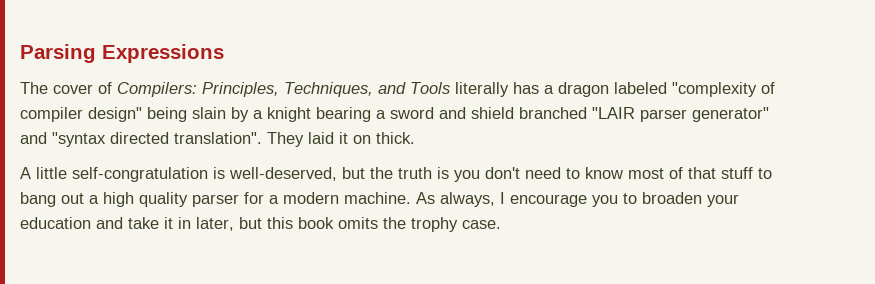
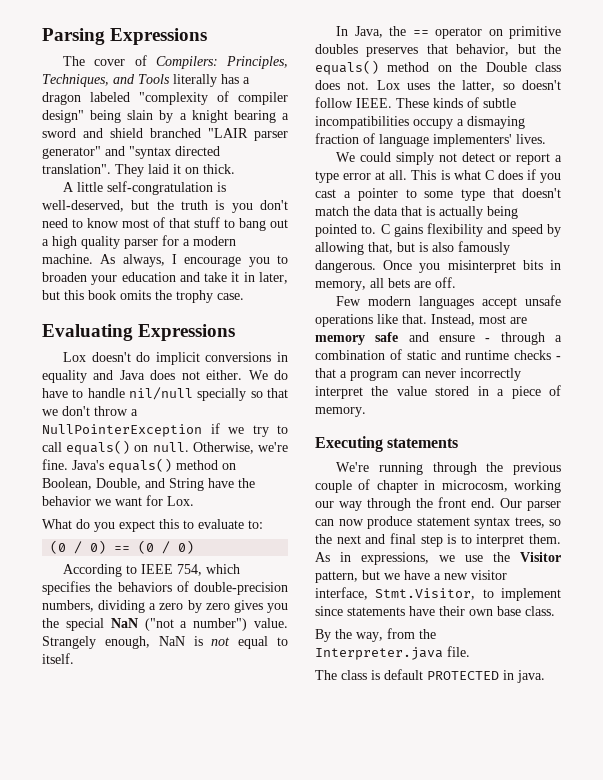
(501, 224) none -> [42,324,236,341] [63,352,288,365] [42,370,288,383] [42,387,288,401] [42,406,138,416] [42,423,288,437] [42,440,288,455] [42,458,236,473] [42,478,255,491] [42,495,194,506] [42,519,263,532] [50,540,195,554] [63,564,241,577] [42,581,288,595] [42,600,288,613] [42,618,288,631] [42,636,288,649] [42,653,74,664] [336,26,561,39] [315,44,561,57] [315,60,561,75] [315,80,561,92] [315,97,516,108] [315,116,525,129] [315,133,546,147] [336,152,562,165] [315,169,561,183] [315,188,561,201] [315,206,518,219] [315,223,561,237] [315,241,510,255] [315,260,561,273] [315,277,456,291] [336,295,561,309] [315,314,527,327] [315,332,562,345] [315,349,561,360] [315,368,521,381] [315,385,561,399] [315,407,366,417] [315,436,459,452] [336,462,561,475] [315,479,561,493] [315,497,561,511] [315,516,561,529] [315,533,561,547] [315,552,561,565] [315,570,507,583] [315,587,561,601] [315,606,555,616] [315,628,436,642] [315,646,470,660] [315,669,545,683] // Evaluating Expressions // Lox doesn't do implicit conversions in equality and Java does not either. We do have to handle nil/null specially so that we don't throw a NullPointerException if we try to call equals() on null. Otherwise, we're fine. Java's equals() method on Boolean, Double, and String have the behavior we want for Lox. // What do you expect this to evaluate to: // (0 / 0) == (0 / 0) // According to IEEE 754, which specifies the behaviors of double-precision numbers, dividing a zero by zero gives you the special NaN ("not a number") value. Strangely enough, NaN is not equal to itself. // In Java, the == operator on primitive doubles preserves that behavior, but the equals() method on the Double class does not. Lox uses the latter, so doesn't follow IEEE. These kinds of subtle incompatibilities occupy a dismaying fraction of language implementers' lives. // We could simply not detect or report a type error at all. This is what C does if you cast a pointer to some type that doesn't match the data that is actually being pointed to. C gains flexibility and speed by allowing that, but is also famously dangerous. Once you misinterpret bits in memory, all bets are off. // Few modern languages accept unsafe operations like that. Instead, most are memory safe and ensure - through a combination of static and runtime checks - that a program can never incorrectly interpret the value stored in a piece of memory. // Executing statements // We're running through the previous couple of chapter in microcosm, working our way through the front end. Our parser can now produce statement syntax trees, so the next and final step is to interpret them. As in expressions, we use the Visitor pattern, but we have a new visitor interface, Stmt.Visitor, to implement since statements have their own base class. // By the way, from the Interpreter.java file. // The class is default PROTECTED in java.

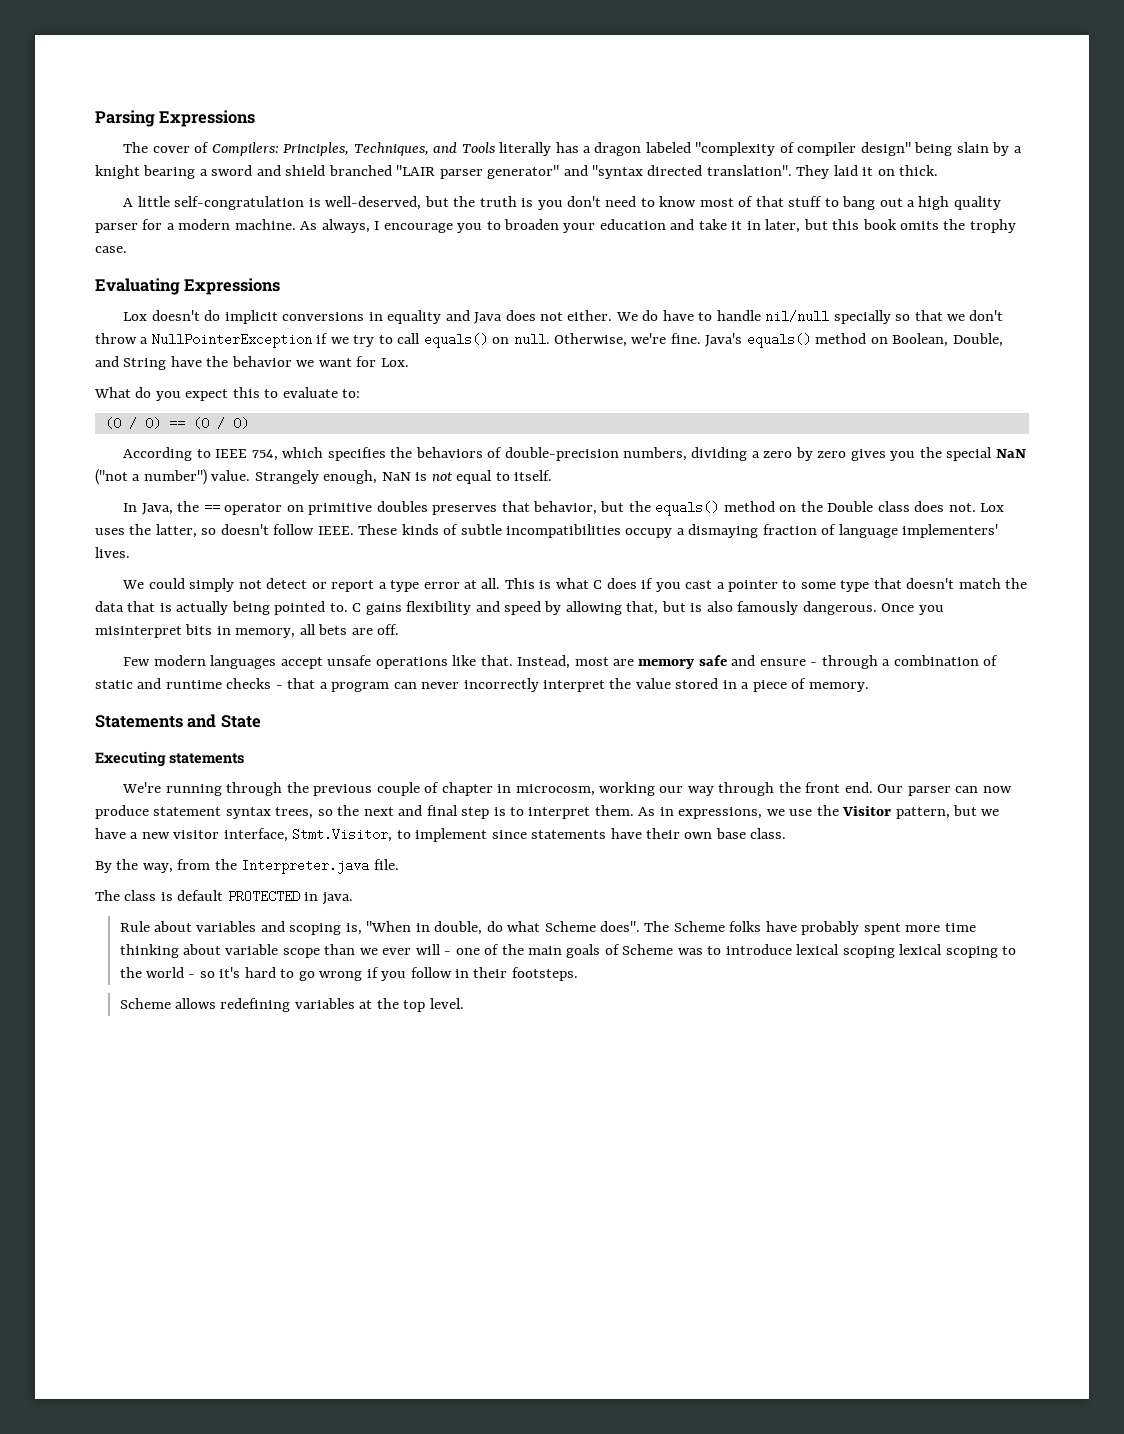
(366, 412) none -> [95,714,261,728] // Statements and State
(545, 676) none -> [119,921,976,935] [119,944,1016,958] [119,967,578,981] [119,998,464,1012] // Rule about variables and scoping is, "When in double, do what Scheme does". The Scheme folks have probably spent more time thinking about variable scope than we ever will - one of the main goals of Scheme was to introduce lexical scoping lexical scoping to the world - so it's hard to go wrong if you follow in their footsteps. // Scheme allows redefining variables at the top level.

